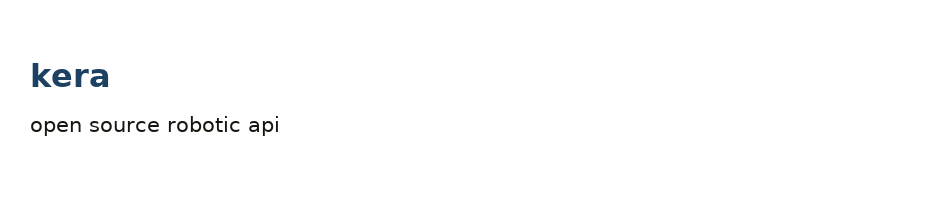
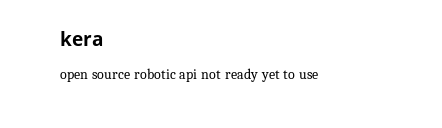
(280, 126) none -> [201,68,319,82] not ready yet to use

